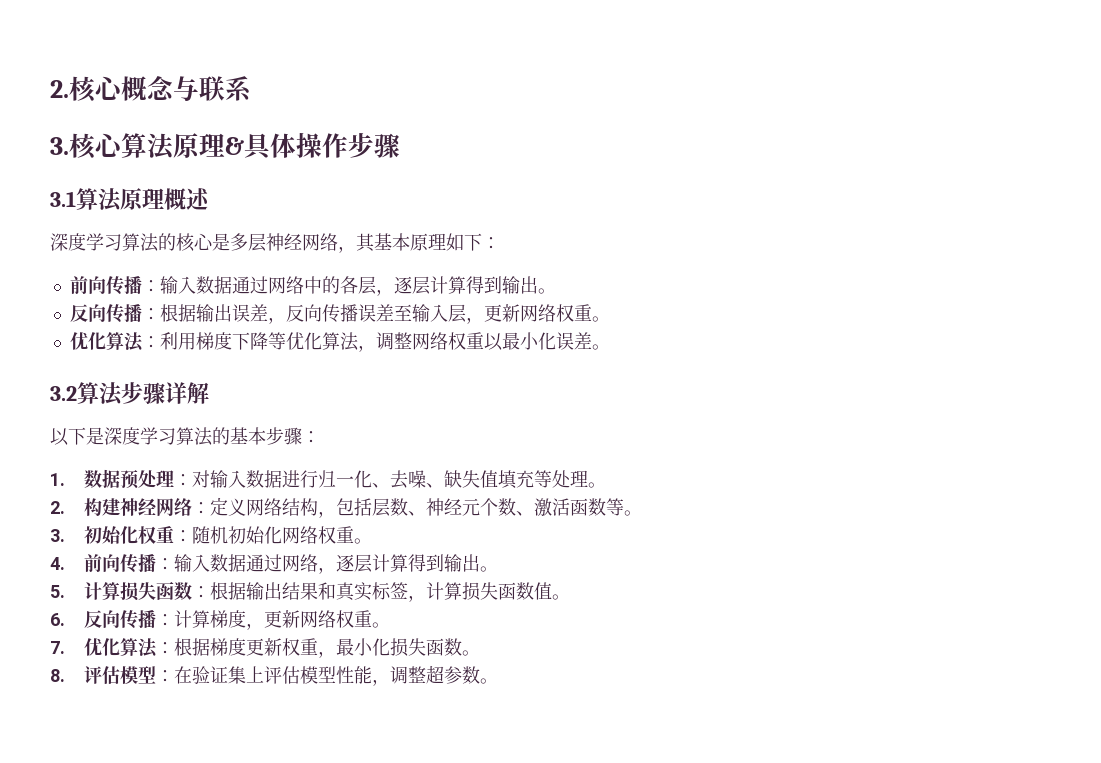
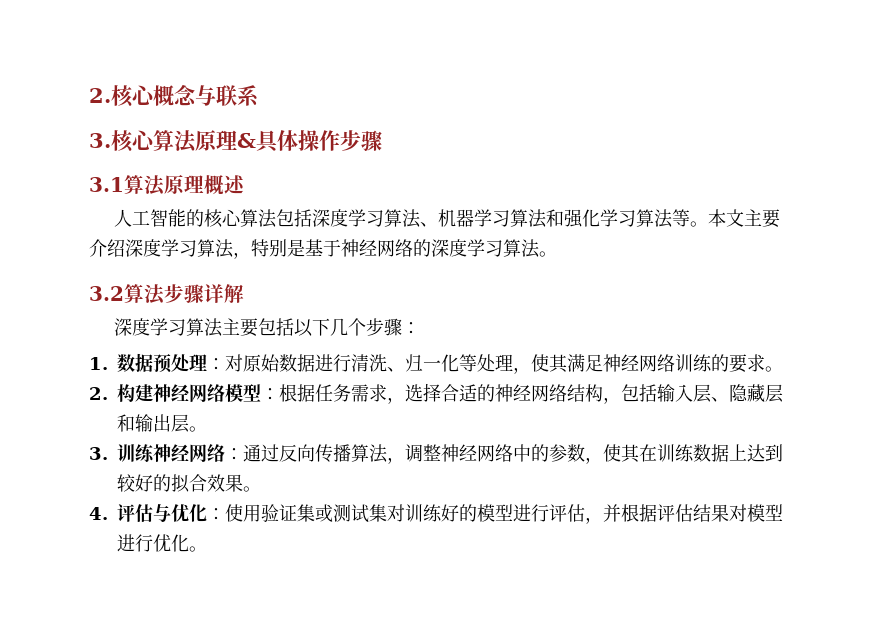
[50,233,500,253] [69,276,556,296] [69,304,610,324] [69,332,592,352] 深度学习算法的核心是多层神经网络，其基本原理如下： // 前向传播：输入数据通过网络中的各层，逐层计算得到输出。 // 反向传播：根据输出误差，反向传播误差至输入层，更新网络权重。 // 优化算法：利用梯度下降等优化算法，调整网络权重以最小化误差 -> [114,209,781,228] [89,239,540,259] 人工智能的核心算法包括深度学习算法、机器学习算法和强化学习算法等。本文主要介绍深度学习算法，特别是基于神经网络的深度学习算法
[50,427,266,446] 以下是深度学习算法的基本 -> [114,318,367,337] 深度学习算法主要包括以下几个
[209,470,246,488] 输入 -> [243,354,280,372] 原始
[317,470,588,489] 归一化、去噪、缺失值填充等处理 -> [351,354,765,374] 清洗、归一化等处理，使其满足神经网络训练的要求
[191,497,642,518] [50,526,372,544] [50,554,498,574] [50,581,570,602] [50,610,390,630] [50,638,480,658] [50,665,480,686] ：定义网络结构，包括层数、神经元个数、激活函数等。 // 3.初始化权重：随机初始化网络权重。 // 4.前向传播：输入数据通过网络，逐层计算得到输出。 // 5.计算损失函数：根据输出结果和真实标签，计算损失函数值。 // 6.反向传播：计算梯度，更新网络权重。 // 7.优化算法：根据梯度更新权重，最小化损失函数。 // 8.评估模型：在验证集上评估模型性能，调整超参数 -> [225,383,783,404] [117,414,207,433] [89,444,783,464] [117,474,261,493] [89,504,783,524] [117,534,189,552] 模型：根据任务需求，选择合适的神经网络结构，包括输入层、隐藏层和输出层。 // 3.训练神经网络：通过反向传播算法，调整神经网络中的参数，使其在训练数据上达到较好的拟合效果。 // 4.评估与优化：使用验证集或测试集对训练好的模型进行评估，并根据评估结果对模型进行优化

